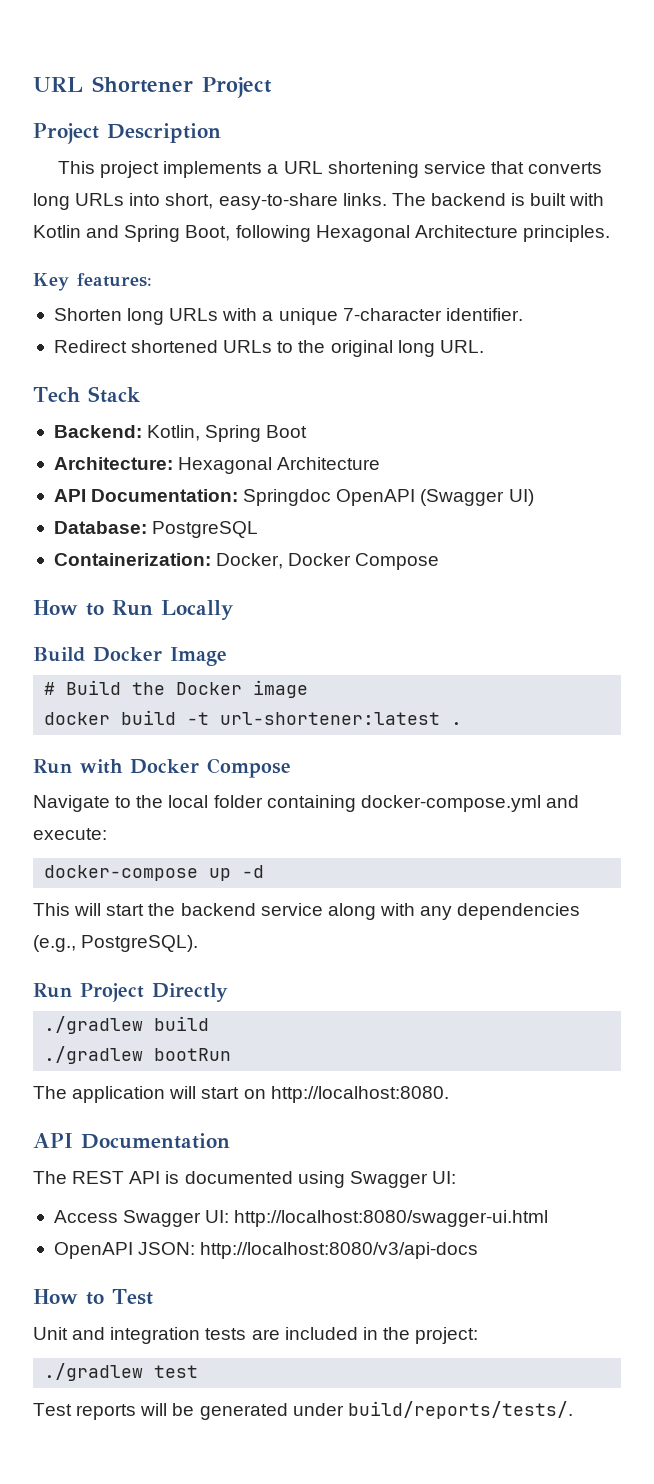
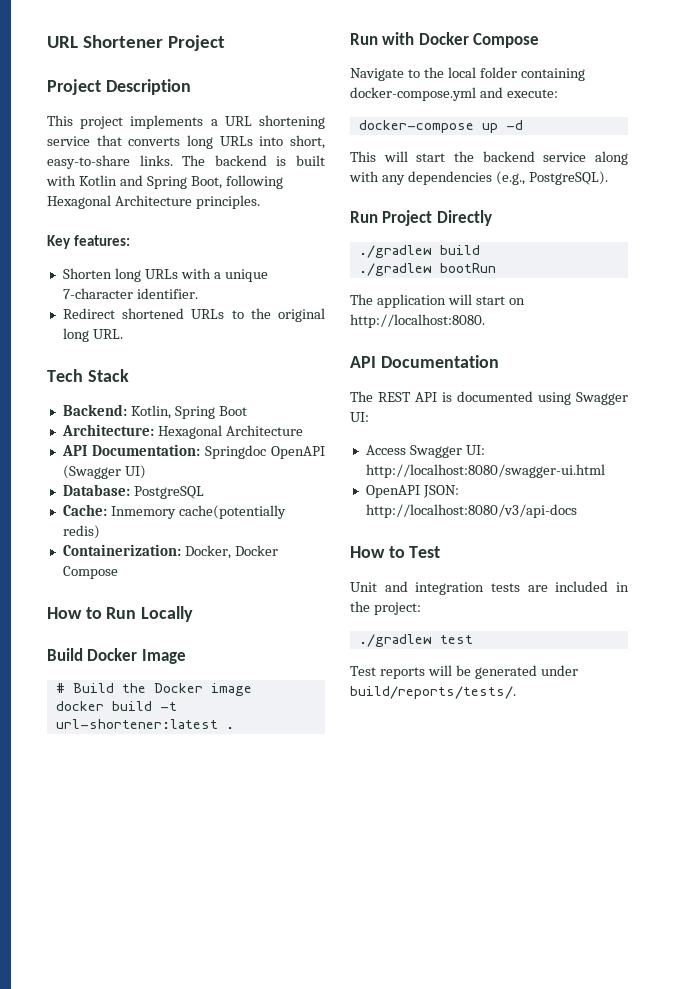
(259, 529) none -> [62,504,286,519] [62,525,100,539] // Cache: Inmemory cache(potentially redis)

